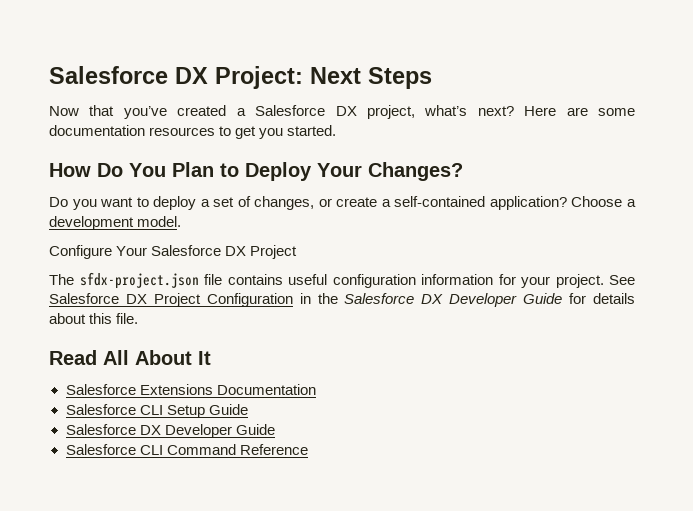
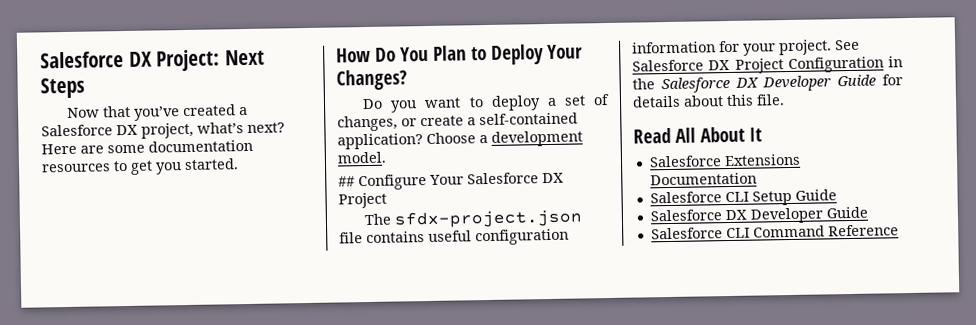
(182, 221) none -> [338,176,355,187] ##

